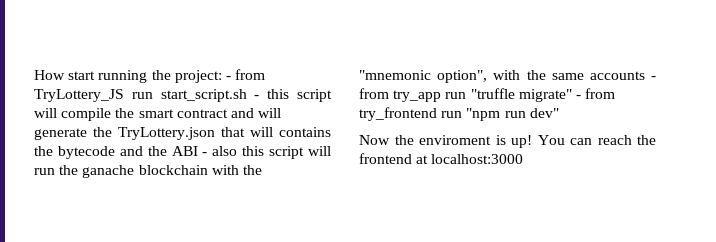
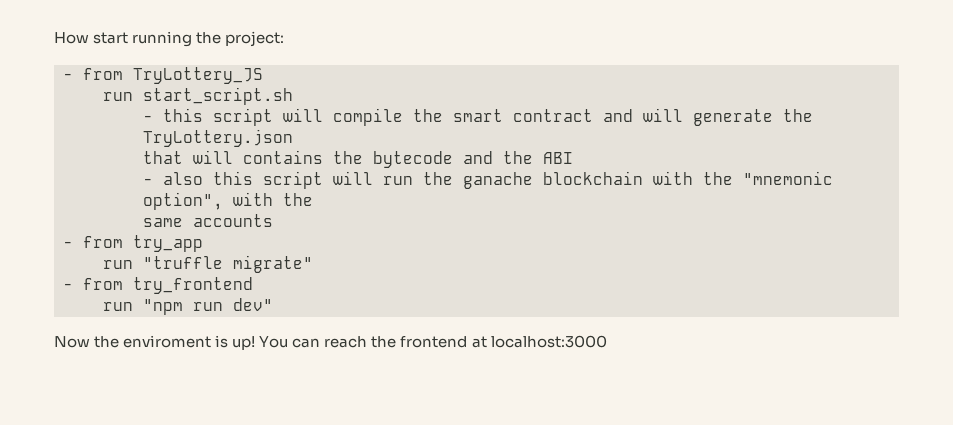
(222, 76) none -> (285, 39) //
(124, 95) none -> (263, 75) //
(247, 95) none -> (293, 96) //
(215, 133) none -> (293, 138) //
(198, 151) none -> (573, 158) //
(546, 75) none -> (313, 199) //
(645, 75) none -> (273, 220) //
(442, 96) none -> (203, 243) //
(572, 95) none -> (313, 264) //
(437, 114) none -> (253, 285) //

